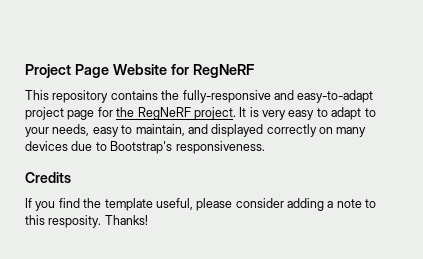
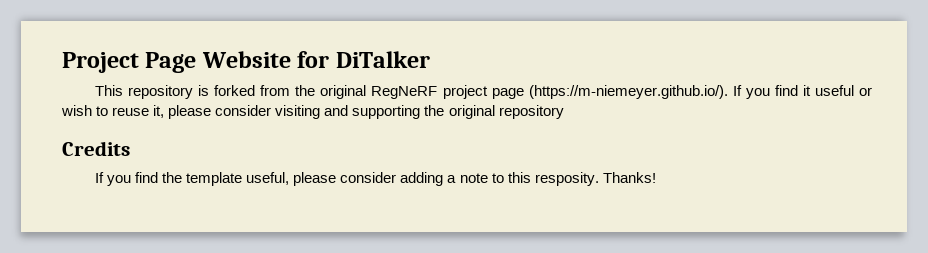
[192,64,254,78] RegNeRF -> [335,51,430,68] DiTalker
[110,90,374,103] [25,107,376,120] [25,124,367,137] [25,141,265,154] contains the fully-responsive and easy-to-adapt project page for the RegNeRF project. It is very easy to adapt to your needs, easy to maintain, and displayed correctly on many devices due to Bootstrap's responsiveness. -> [198,85,872,99] [61,105,564,119] is forked from the original RegNeRF project page (https://m-niemeyer.github.io/). If you find it useful or wish to reuse it, please consider visiting and supporting the original repository

